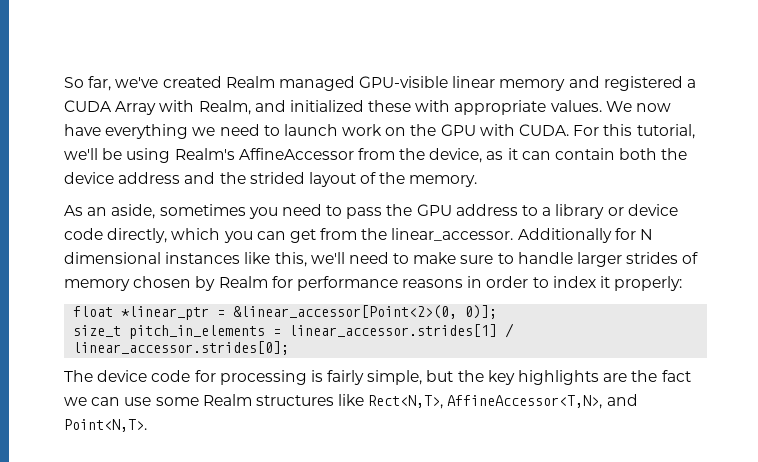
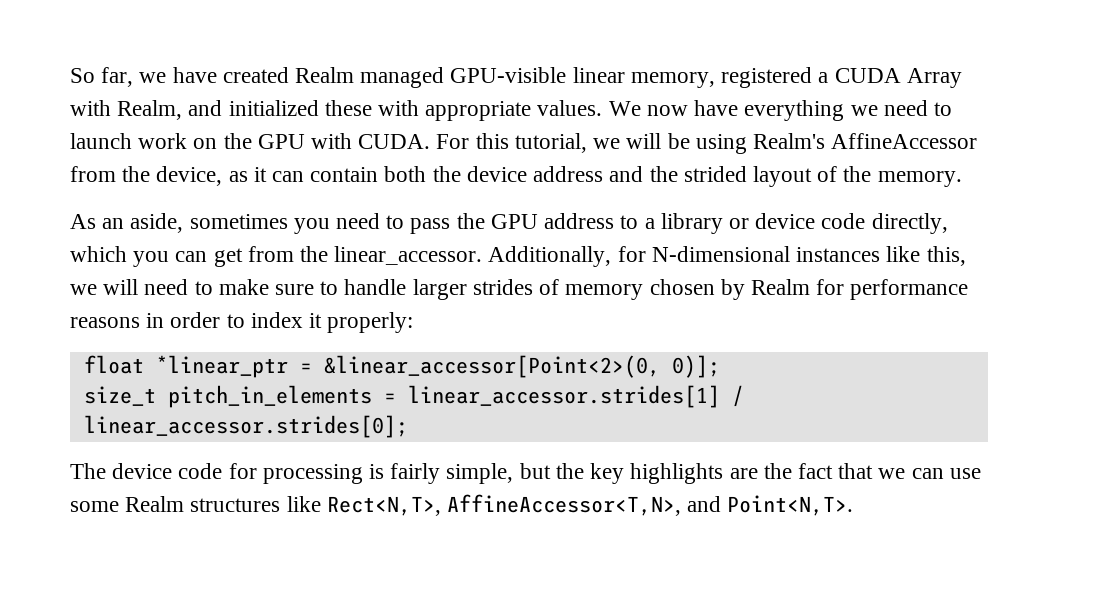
[115,77,159,88] we've -> [139,67,217,83] we have
[499,76,600,91] memory and -> [630,72,715,88] memory,
[64,148,98,160] we'll -> [593,133,662,149] we will
[517,228,654,243] [64,252,161,264] Additionally for N dimensional -> [488,246,790,267] Additionally, for N-dimensional
[310,252,345,264] we'll -> [70,279,139,295] we will
(691, 376) none -> [838,463,874,479] that

